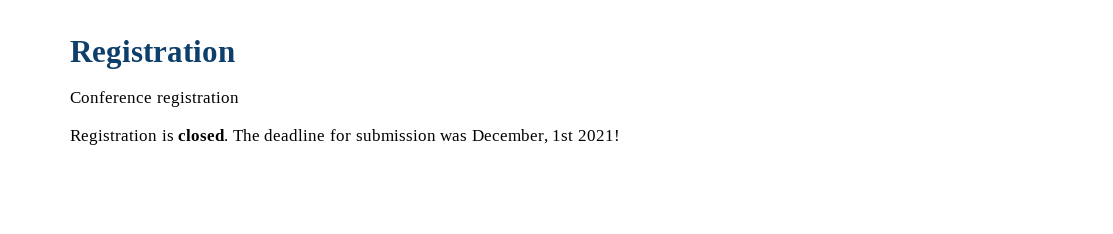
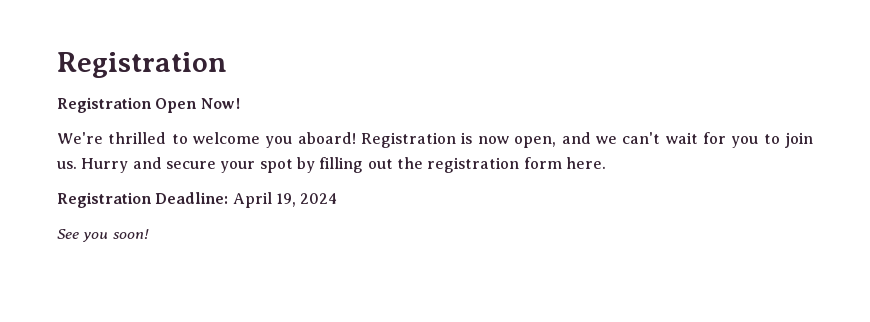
[70,91,152,103] Conference -> [57,97,240,113] [57,132,814,148] [57,157,423,173] Registration Open Now! // We're thrilled to welcome you aboard! Registration is now open, and we can't wait for you to join us. Hurry and secure your spot by filling out the
[70,129,620,145] // Registration is closed. The deadline for submission was December, 1st 2021! -> [523,157,606,169] [57,192,338,208] [57,229,149,242] form here. // Registration Deadline: April 19, 2024 // See you soon!

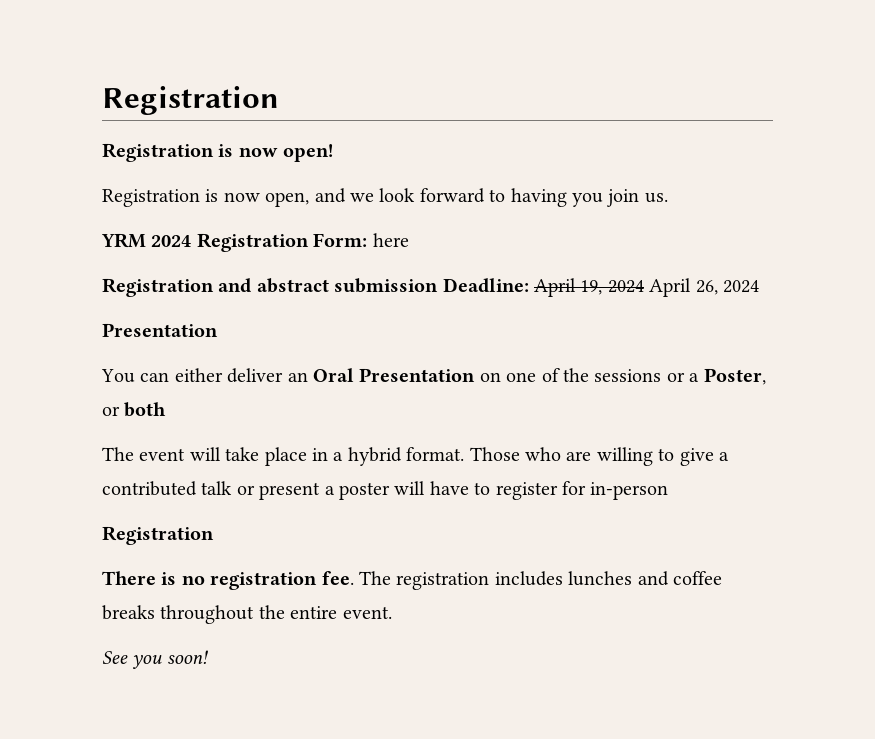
[155,98,240,113] [57,132,356,148] Open Now! // We're thrilled to welcome you aboard! -> [218,144,334,162] is now open! //
[622,132,814,148] [57,157,606,173] [57,192,338,208] can't wait for you to join us. Hurry and secure your spot by filling out the registration form here. // Registration Deadline: April 19, 2024 -> [379,188,668,207] [101,233,409,252] [102,278,759,297] [102,323,218,337] [101,368,766,385] [102,402,167,417] [102,447,729,466] [102,481,669,500] [102,526,214,545] [102,571,722,590] [102,605,392,624] look forward to having you join us. // YRM 2024 Registration Form: here // Registration and abstract submission Deadline: April 19, 2024 April 26, 2024 // Presentation // You can either deliver an Oral Presentation on one of the sessions or a Poster, or both // The event will take place in a hybrid format. Those who are willing to give a contributed talk or present a poster will have to register for in-person // Registration // There is no registration fee. The registration includes lunches and coffee breaks throughout the entire event.

